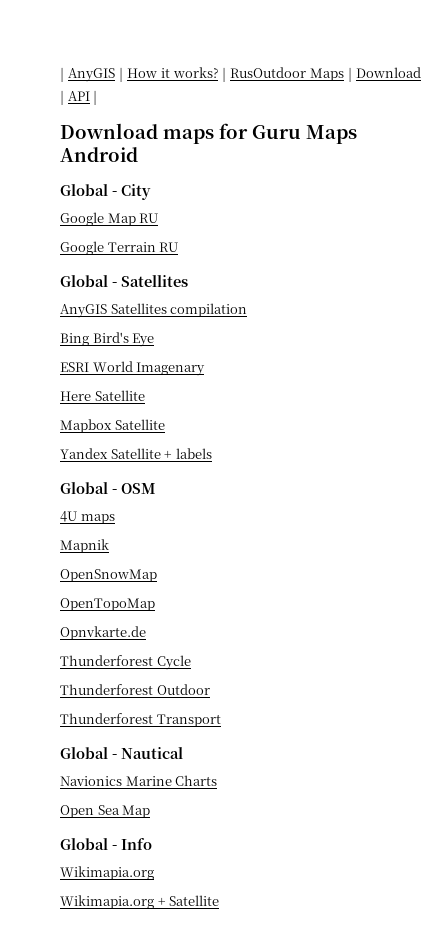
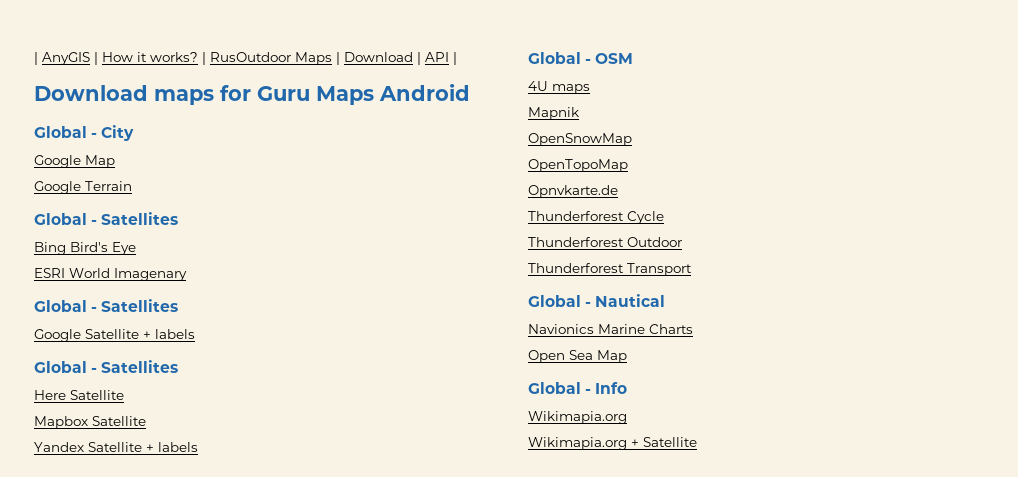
[139,213,159,223] RU -> (115, 161) none
[159,242,179,252] [60,275,188,287] [60,303,248,318] RU // Global - Satellites // AnyGIS Satellites compilation -> [34,212,179,225] // Global - Satellites
(206, 369) none -> [34,299,179,312] [34,329,195,342] [34,360,179,373] // Global - Satellites // Google Satellite + labels // Global - Satellites

